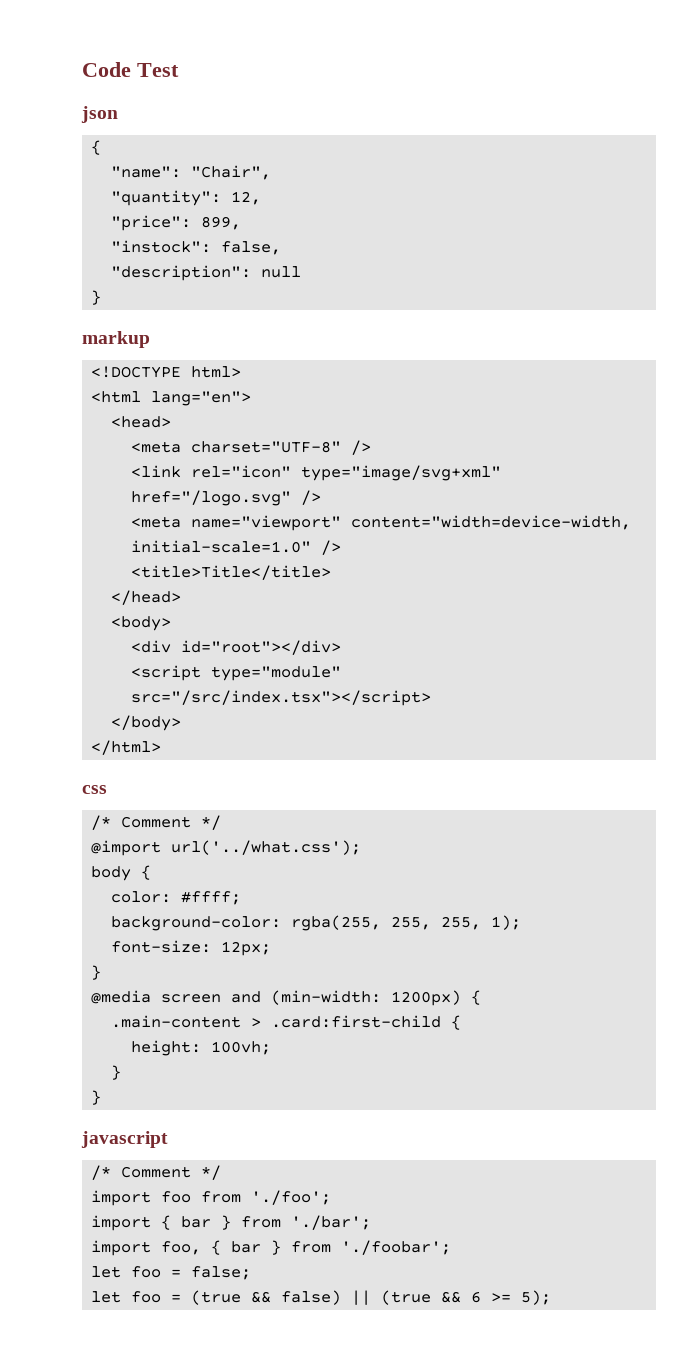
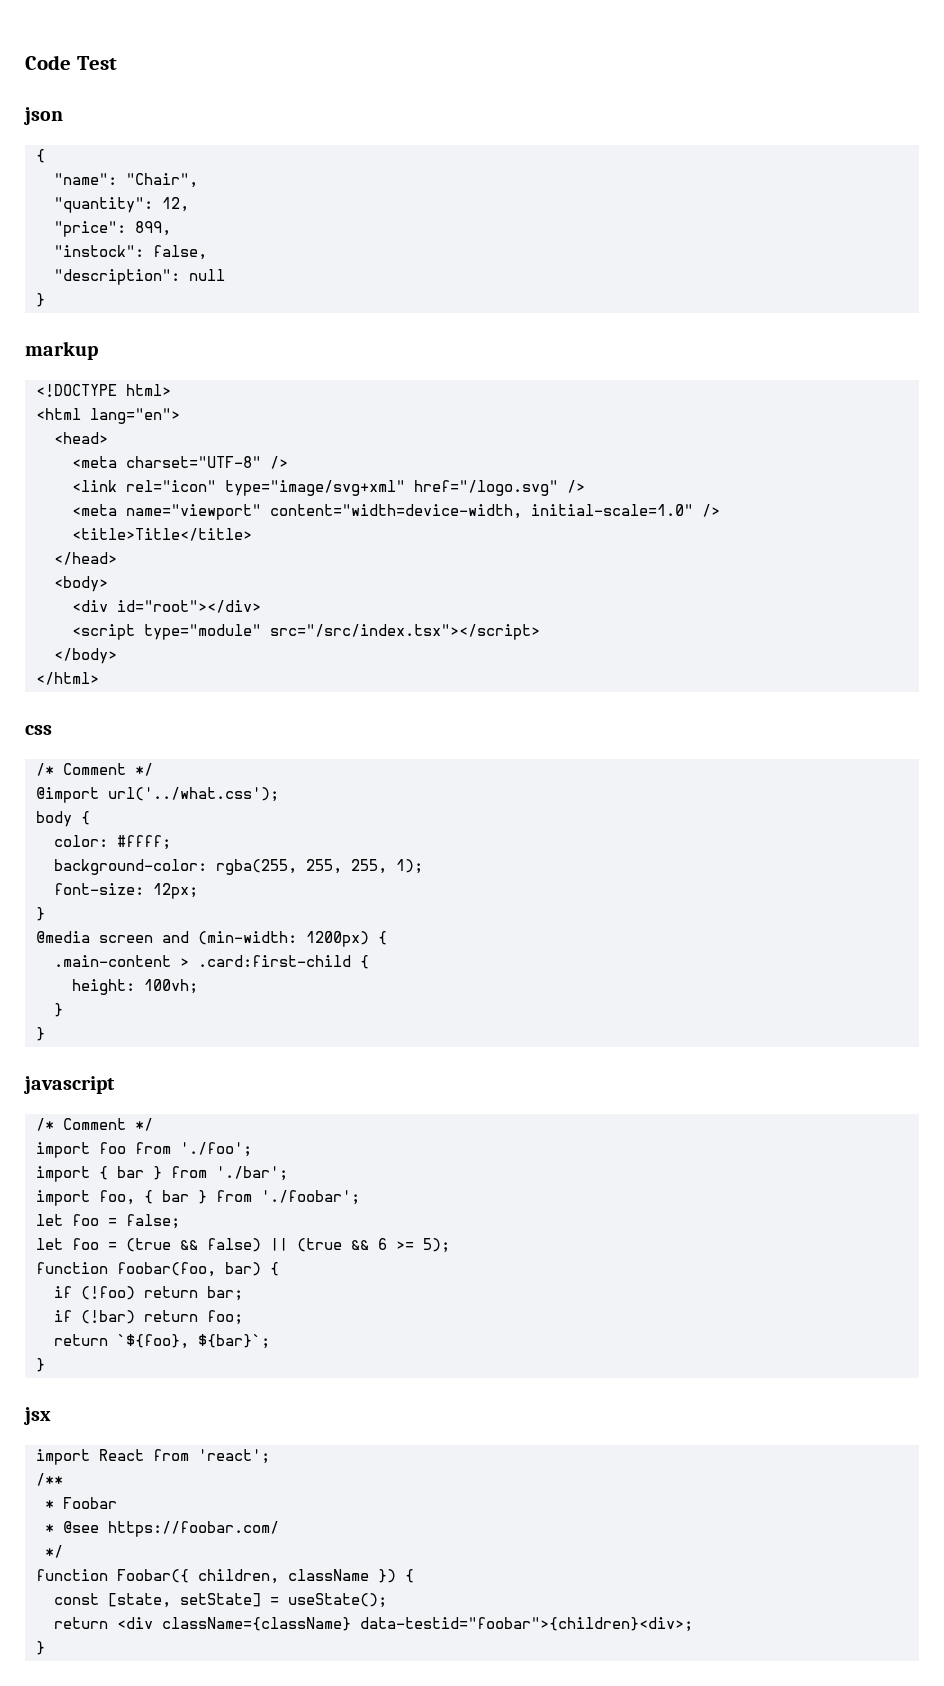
(552, 1297) none -> [35,1262,279,1277] [53,1286,243,1301] [53,1310,243,1325] [53,1334,270,1349] [35,1358,45,1372] [23,1407,51,1425] [35,1449,270,1465] [35,1473,63,1486] [44,1497,117,1509] [44,1521,279,1537] [44,1545,63,1558] [35,1569,414,1584] [53,1593,387,1608] [53,1617,693,1632] [35,1641,45,1655] // function foobar(foo, bar) { // if (!foo) return bar; // if (!bar) return foo; // return `${foo}, ${bar}`; // } // jsx // import React from 'react'; // /** // * Foobar // * @see https://foobar.com/ // */ // function Foobar({ children, className }) { // const [state, setState] = useState(); // return <div className={className} data-testid="foobar">{children}<div>; // }

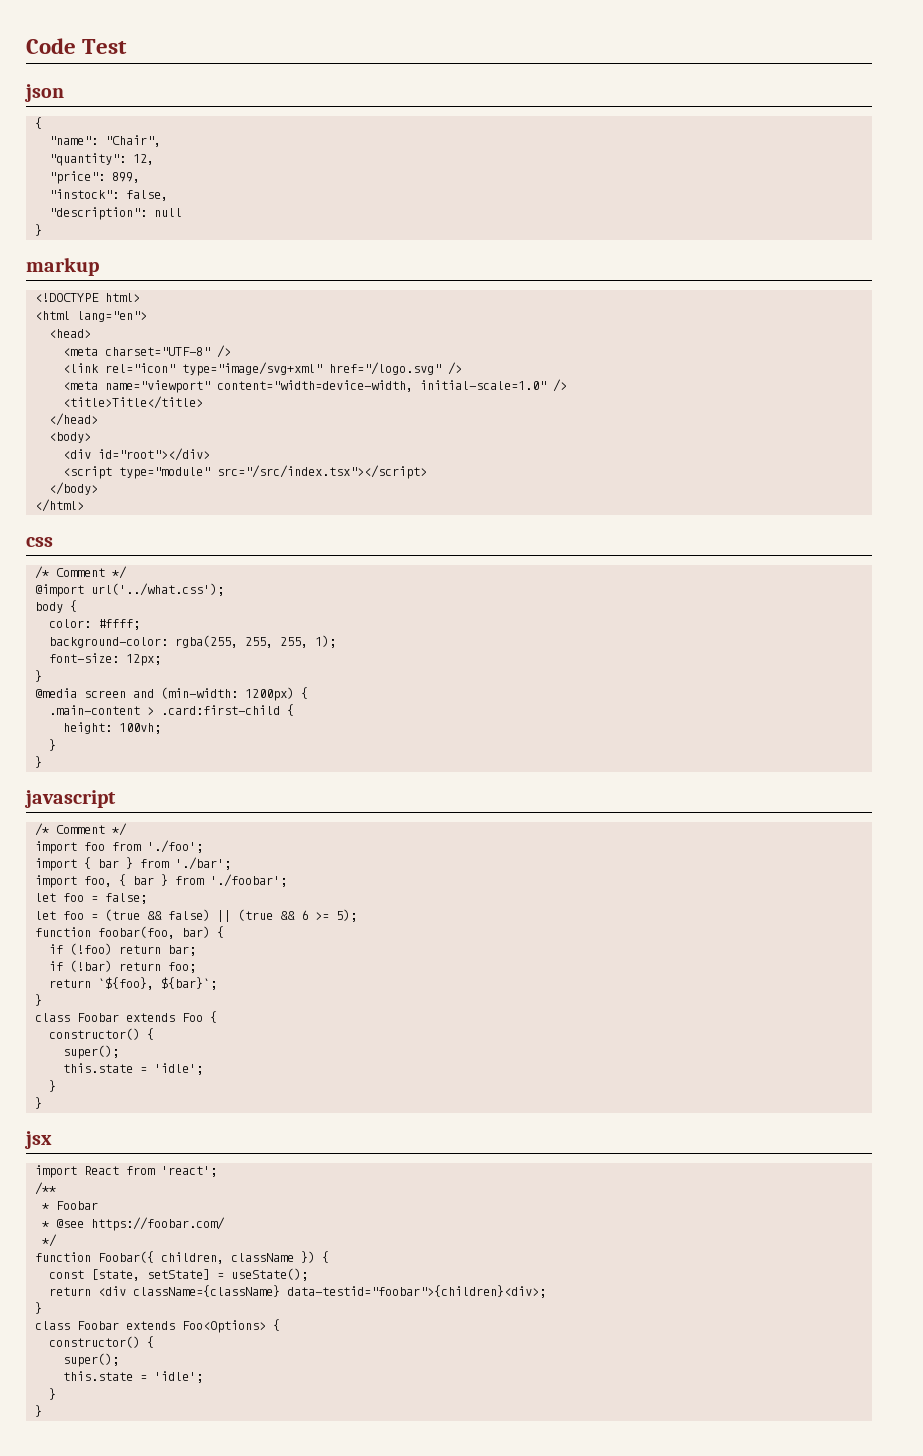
(45, 1365) none -> [34,1011,217,1023] [48,1028,154,1040] [62,1045,119,1059] [62,1063,203,1075] [48,1080,56,1092] [34,1097,42,1109] // class Foobar extends Foo { // constructor() { // super(); // this.state = 'idle'; // } // }
(45, 1648) none -> [34,1319,280,1333] [48,1336,154,1348] [62,1353,119,1367] [62,1371,203,1383] [48,1388,56,1400] [34,1405,42,1417] // class Foobar extends Foo<Options> { // constructor() { // super(); // this.state = 'idle'; // } // }

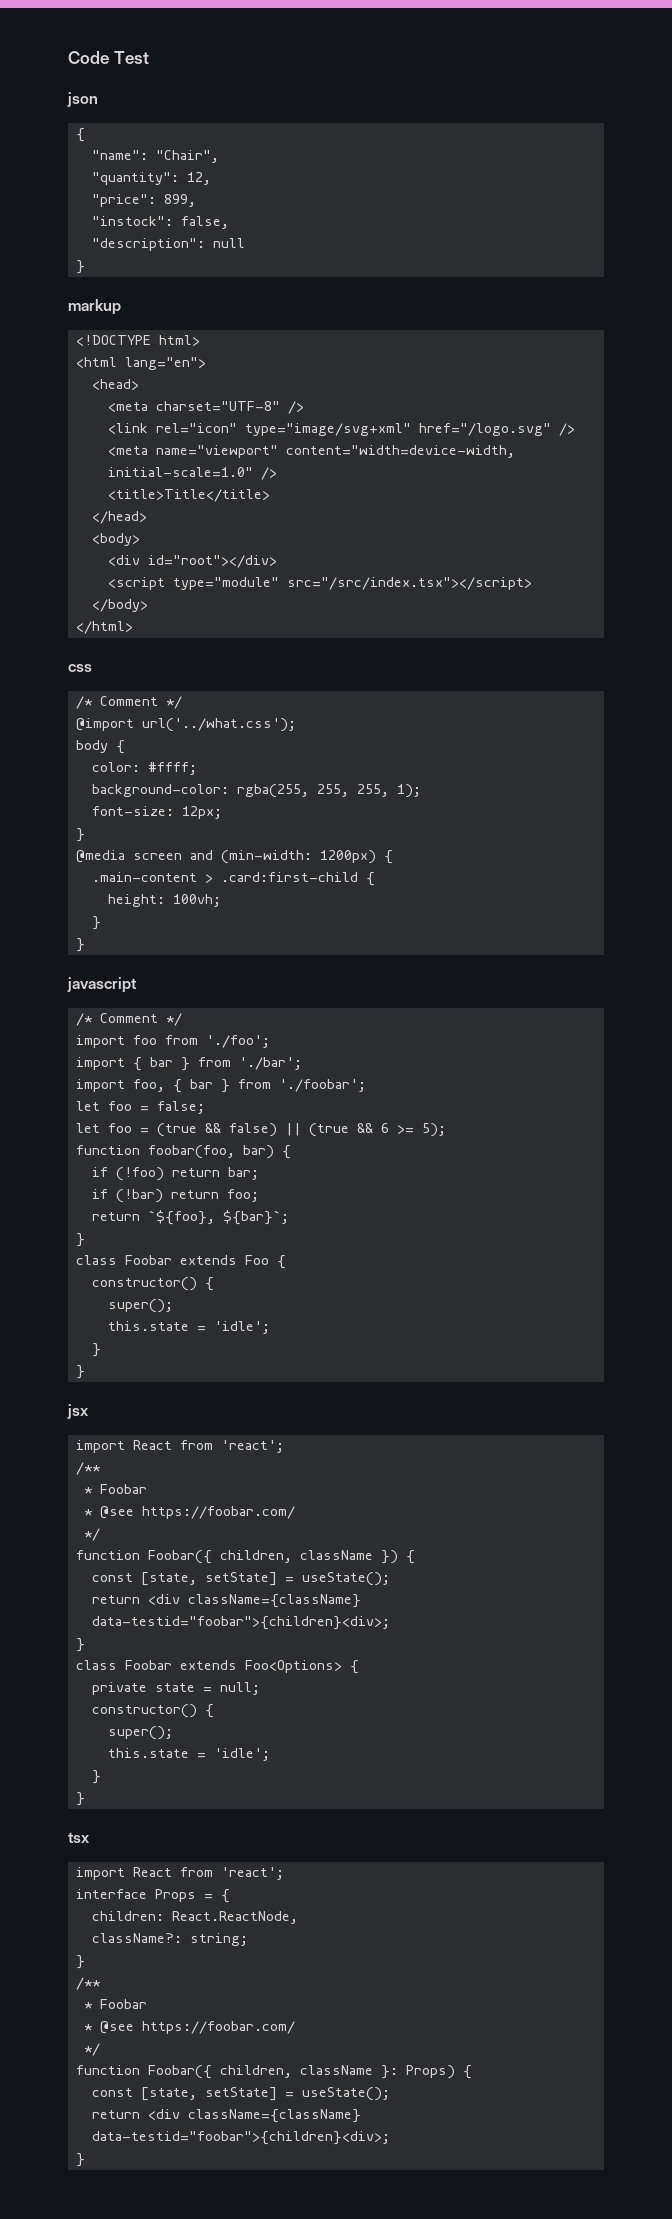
[48,1336,154,1348] [62,1353,119,1367] [62,1371,203,1383] [48,1388,56,1400] [34,1405,42,1417] // constructor() { // super(); // this.state = 'idle'; // } // } -> [92,1682,261,1695] [92,1704,215,1718] [108,1726,174,1740] [108,1748,271,1761] [92,1770,102,1784] [76,1792,86,1806] [68,1832,90,1843] [76,1867,285,1880] [76,1889,231,1903] [92,1911,299,1924] [92,1933,249,1946] [76,1955,86,1969] [76,1977,101,1990] [84,1999,148,2009] [84,2021,296,2034] [84,2043,101,2056] [76,2065,473,2079] [92,2087,391,2101] [92,2109,362,2123] [92,2131,391,2145] [76,2153,86,2167] // private state = null; // constructor() { // super(); // this.state = 'idle'; // } // } // tsx // import React from 'react'; // interface Props = { // children: React.ReactNode, // className?: string; // } // /** // * Foobar // * @see https://foobar.com/ // */ // function Foobar({ children, className }: Props) { // const [state, setState] = useState(); // return <div className={className} data-testid="foobar">{children}<div>; // }

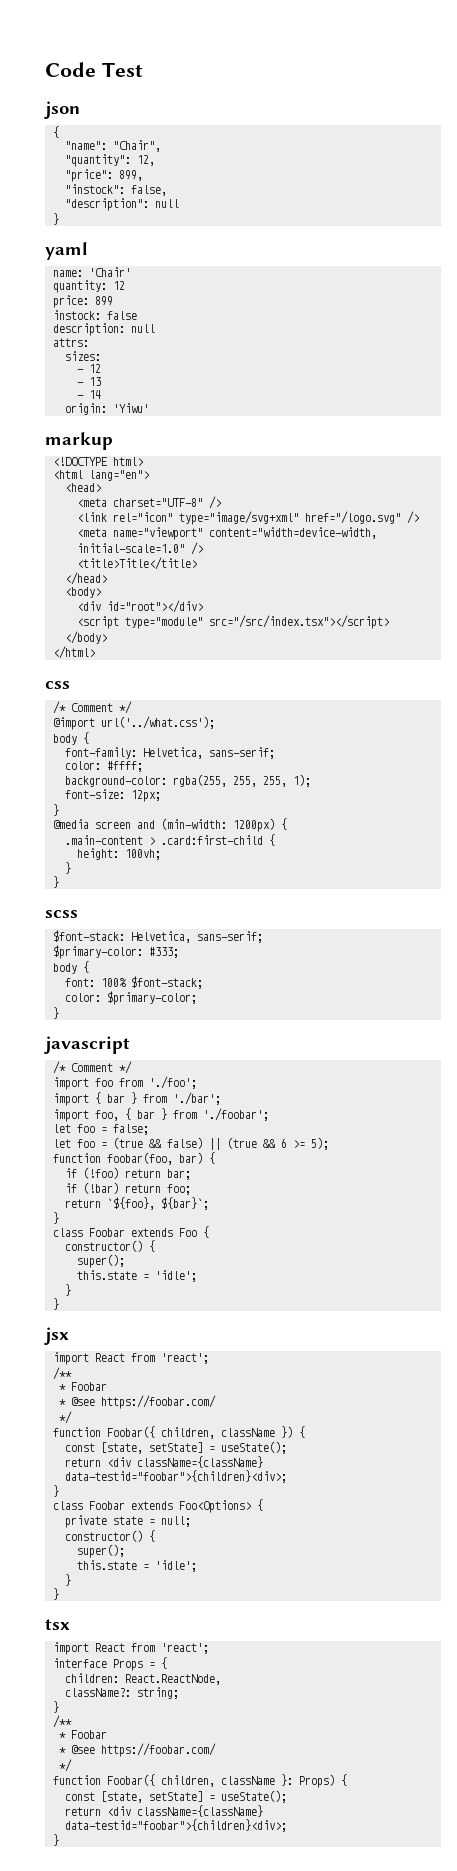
(86, 267) none -> [45,242,88,260] [52,267,131,277] [52,280,125,293] [52,295,113,308] [52,310,137,320] [52,323,155,336] [52,338,89,347] [64,351,101,361] [76,364,101,373] [76,377,101,386] [76,390,101,399] [64,403,149,415] // yaml // name: 'Chair' // quantity: 12 // price: 899 // instock: false // description: null // attrs: // sizes: // - 12 // - 13 // - 14 // origin: 'Yiwu'
(126, 747) none -> [64,747,275,759] // font-family: Helvetica, sans-serif;
(86, 945) none -> [45,910,78,918] [52,930,263,943] [52,945,179,959] [52,961,89,974] [64,976,203,989] [64,991,197,1005] [52,1007,59,1019] // scss // $font-stack: Helvetica, sans-serif; // $primary-color: #333; // body { // font: 100% $font-stack; // color: $primary-color; // }

